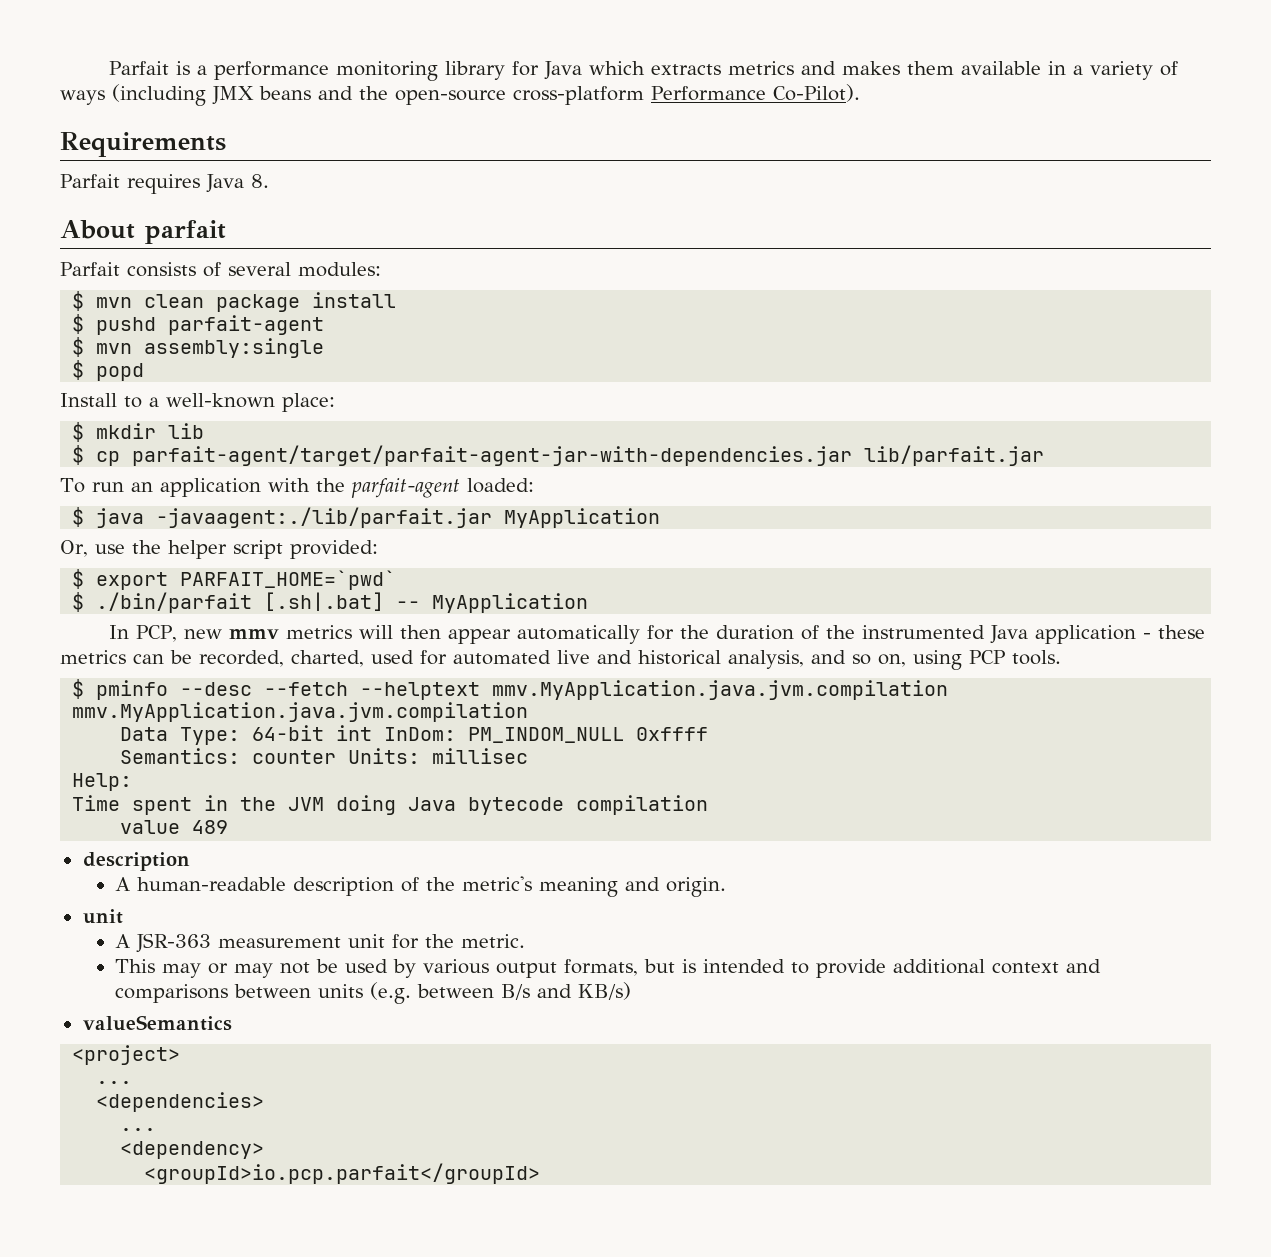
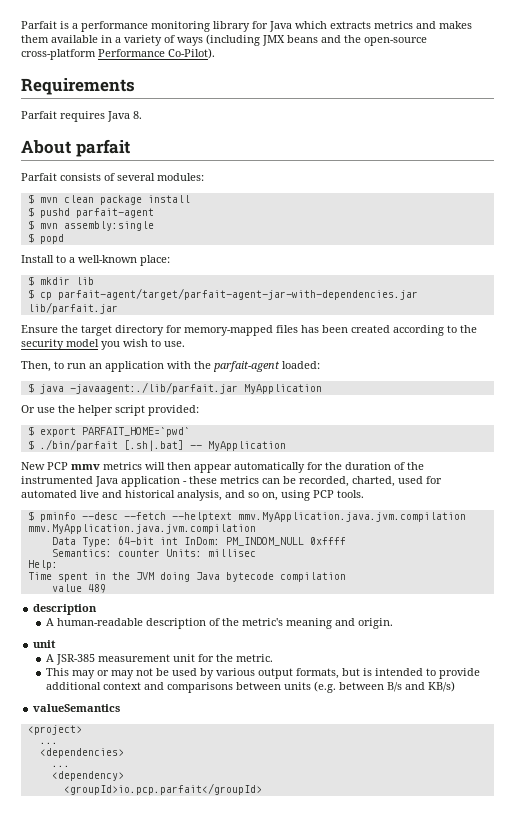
[60,478,85,493] To -> [21,325,477,336] [21,339,185,350] [21,361,64,372] Ensure the target directory for memory-mapped files has been created according to the security model you wish to use. // Then, to
[60,540,88,557] Or, -> [21,405,35,413] Or
[108,625,222,642] In PCP, new -> [21,462,68,470] New PCP
[136,933,212,953] JSR-363 -> [56,654,96,665] JSR-385

